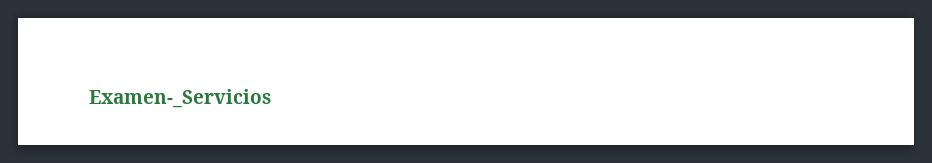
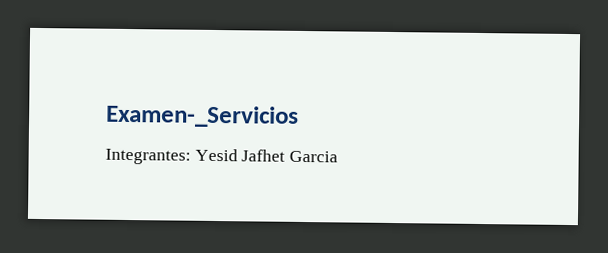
(271, 98) none -> [105,148,339,165] // Integrantes: Yesid Jafhet Garcia

